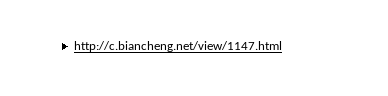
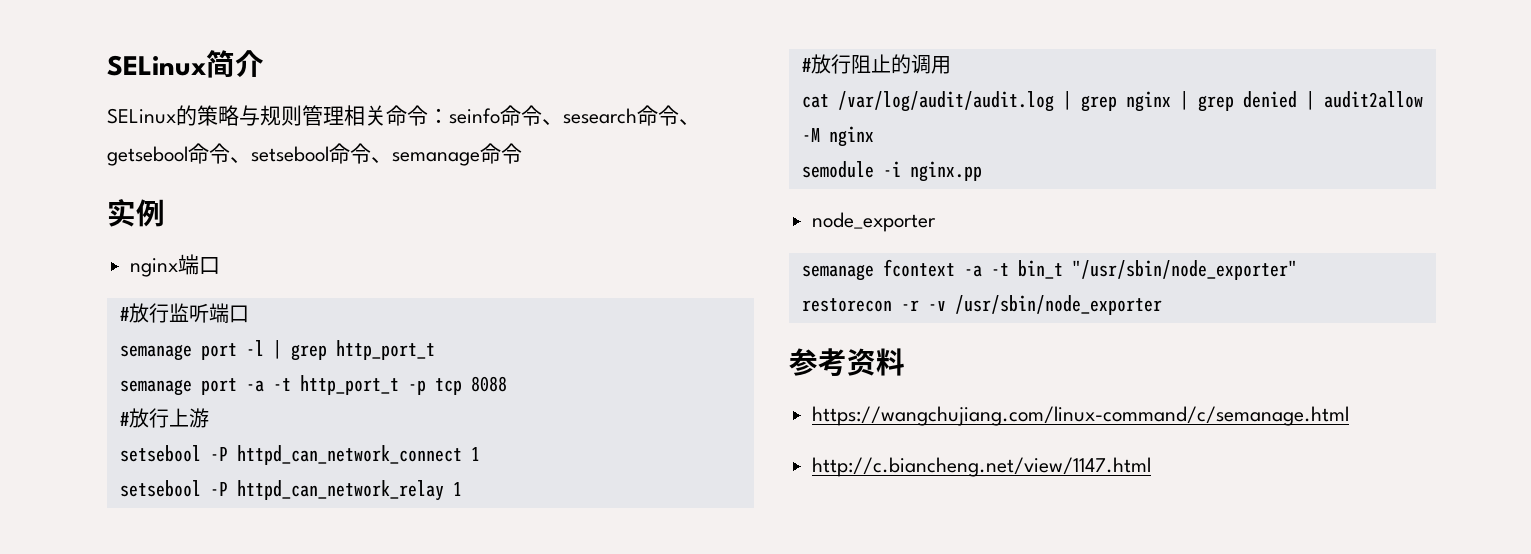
(73, 46) none -> [107,50,264,78] [107,105,700,126] [107,143,522,166] [107,199,165,227] [130,254,221,277] [119,303,249,323] [119,340,435,361] [119,375,507,396] [119,408,209,428] [119,445,480,465] [119,480,462,501] [801,54,951,74] [801,91,1423,112] [801,126,874,147] [801,161,982,182] [812,212,937,232] [801,259,1297,281] [801,295,1162,315] [789,348,905,376] [812,406,1350,426] SELinux简介 // SELinux的策略与规则管理相关命令：seinfo命令、sesearch命令、getsebool命令、setsebool命令、semanage命令 // 实例 // nginx端口 // #放行监听端口 // semanage port -l | grep http_port_t // semanage port -a -t http_port_t -p tcp 8088 // #放行上游 // setsebool -P httpd_can_network_connect 1 // setsebool -P httpd_can_network_relay 1 // #放行阻止的调用 // cat /var/log/audit/audit.log | grep nginx | grep denied | audit2allow -M nginx // semodule -i nginx.pp // node_exporter // semanage fcontext -a -t bin_t "/usr/sbin/node_exporter" // restorecon -r -v /usr/sbin/node_exporter // 参考资料 // https://wangchujiang.com/linux-command/c/semanage.html //

